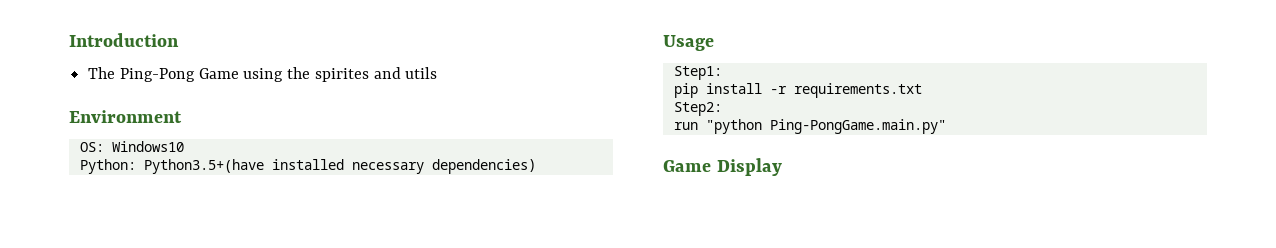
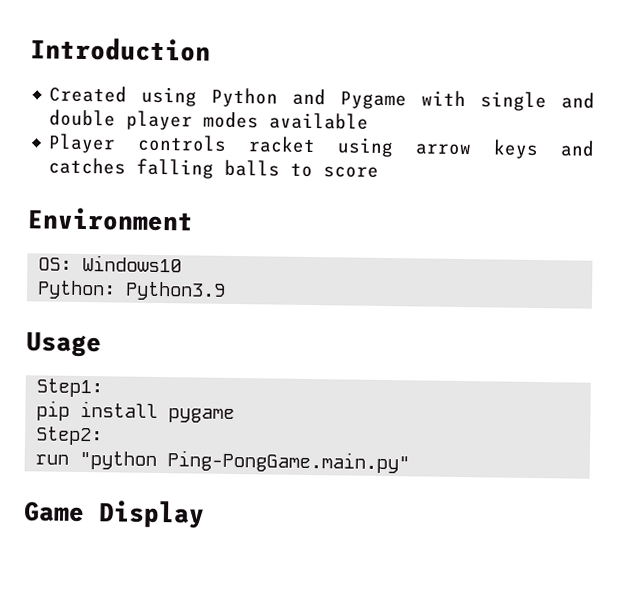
[88,67,438,82] The Ping-Pong Game using the spirites and utils -> [49,85,595,112] [49,109,370,131] [48,133,595,160] [48,157,380,179] Created using Python and Pygame with single and double player modes available // Player controls racket using arrow keys and catches falling balls to score
[143,159,536,174] Python3.5+(have installed necessary dependencies) -> [125,281,227,301] Python3.9
[769,83,922,98] -r requirements.txt -> [168,408,236,424] pygame

